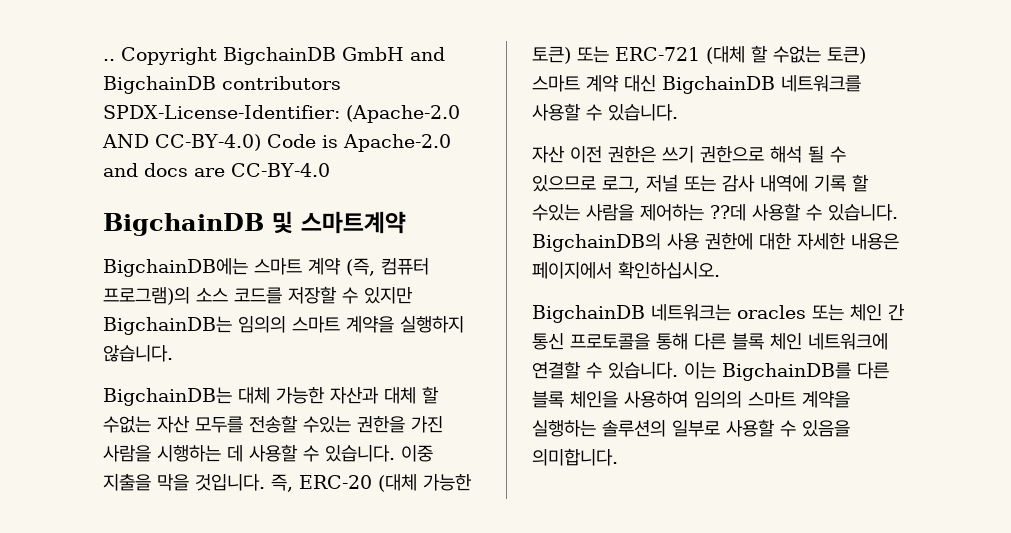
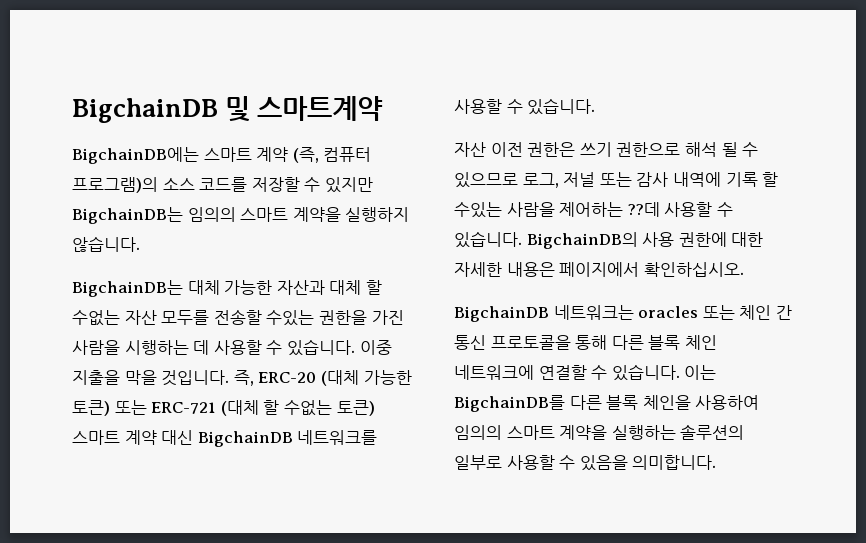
[103,47,445,65] [103,76,341,94] [103,105,460,123] [102,134,451,152] [103,163,330,177] .. Copyright BigchainDB GmbH and BigchainDB contributors SPDX-License-Identifier: (Apache-2.0 AND CC-BY-4.0) Code is Apache-2.0 and docs are CC-BY-4.0 // -> (72, 110) none

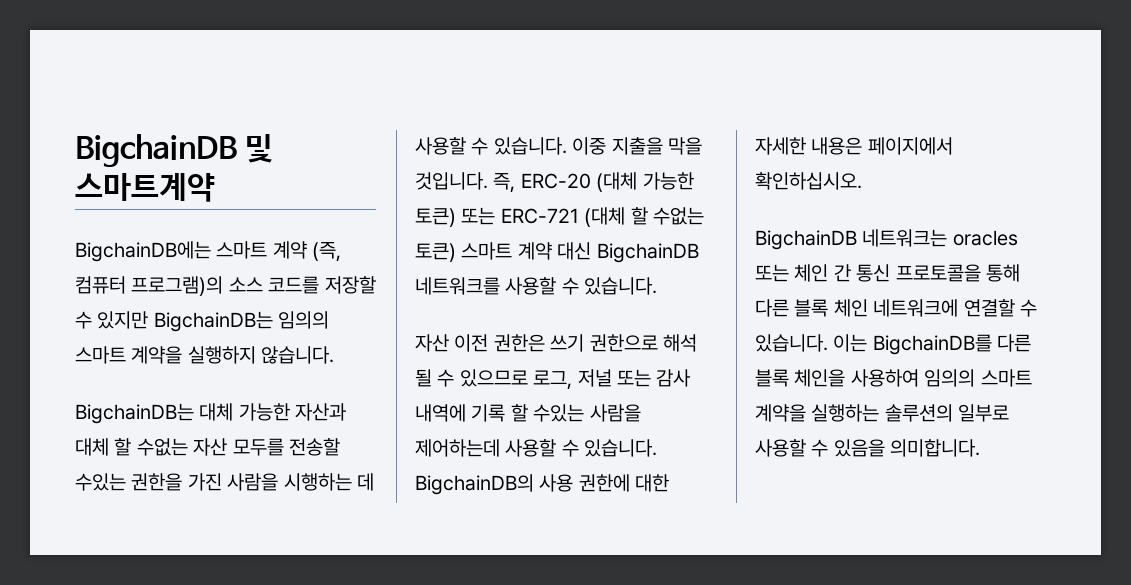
[559,202,660,217] 제어하는 ??데 -> [415,439,500,457] 제어하는데

